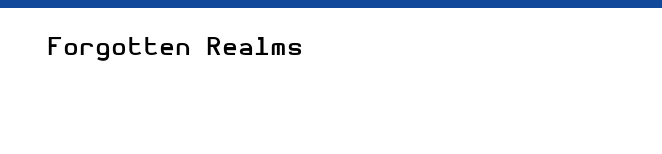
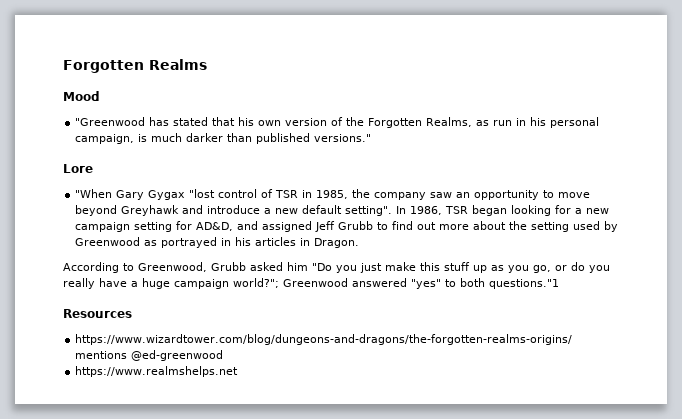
(303, 46) none -> [63,91,100,101] [75,117,600,128] [75,133,372,144] [63,164,93,173] [75,189,591,200] [75,205,610,216] [75,221,619,232] [75,237,360,248] [63,262,610,273] [63,278,559,289] [63,309,132,318] [75,334,573,345] [75,350,224,361] [75,366,239,377] // Mood // "Greenwood has stated that his own version of the Forgotten Realms, as run in his personal campaign, is much darker than published versions." // Lore // "When Gary Gygax "lost control of TSR in 1985, the company saw an opportunity to move beyond Greyhawk and introduce a new default setting". In 1986, TSR began looking for a new campaign setting for AD&D, and assigned Jeff Grubb to find out more about the setting used by Greenwood as portrayed in his articles in Dragon. // According to Greenwood, Grubb asked him "Do you just make this stuff up as you go, or do you really have a huge campaign world?"; Greenwood answered "yes" to both questions."1 // Resources // https://www.wizardtower.com/blog/dungeons-and-dragons/the-forgotten-realms-origins/ mentions @ed-greenwood // https://www.realmshelps.net

